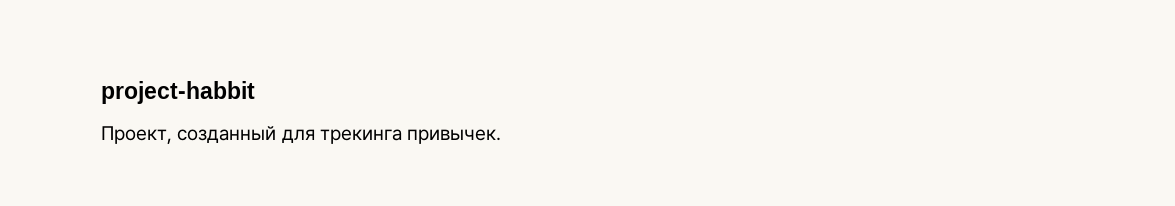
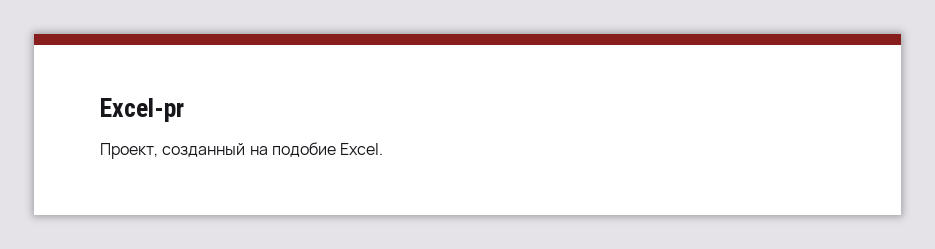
[101,81,255,104] project-habbit -> [100,98,184,122] Excel-pr
[281,129,502,144] для трекинга привычек. -> [249,142,384,157] на подобие Excel.

